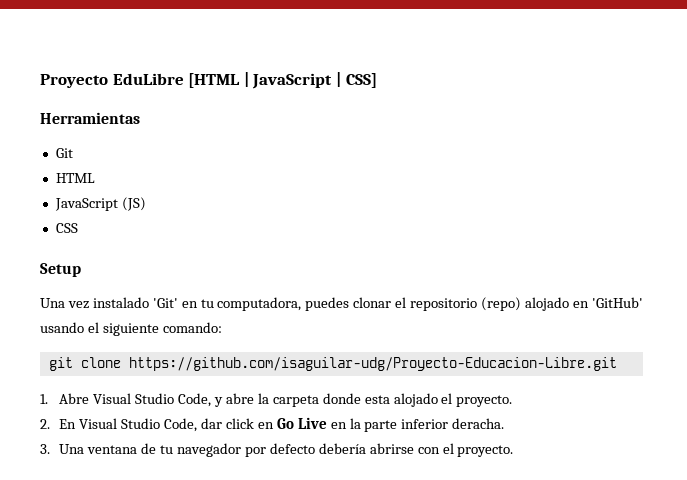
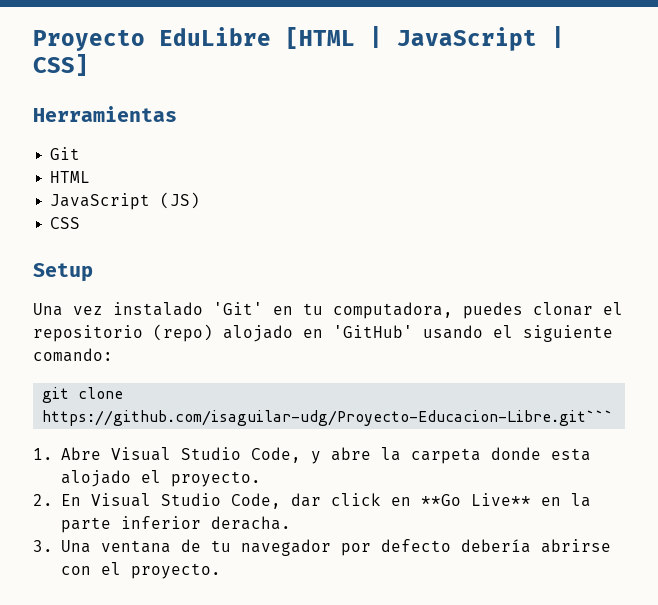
[128,357,617,371] https://github.com/isaguilar-udg/Proyecto-Educacion-Libre.git -> [42,410,614,426] https://github.com/isaguilar-udg/Proyecto-Educacion-Libre.git```
[276,417,327,429] Go Live -> [420,493,531,506] **Go Live**

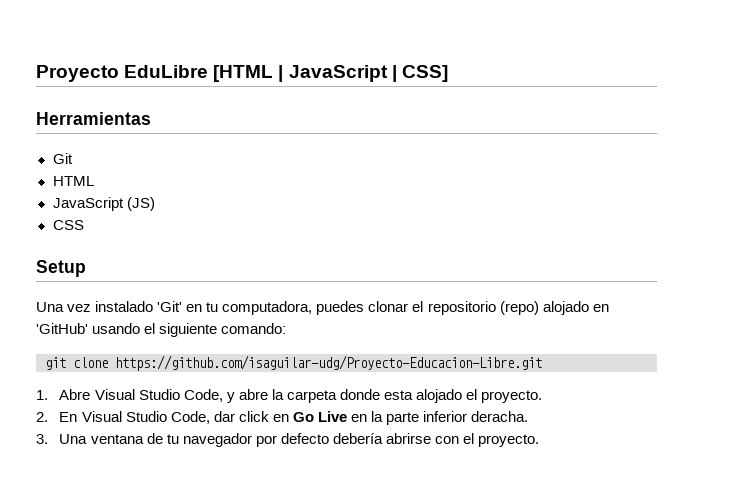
[42,410,614,426] https://github.com/isaguilar-udg/Proyecto-Educacion-Libre.git``` -> [115,355,542,371] https://github.com/isaguilar-udg/Proyecto-Educacion-Libre.git
[420,493,531,506] **Go Live** -> [292,411,347,422] Go Live

